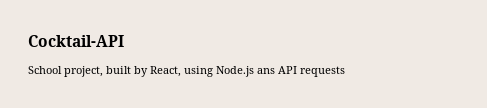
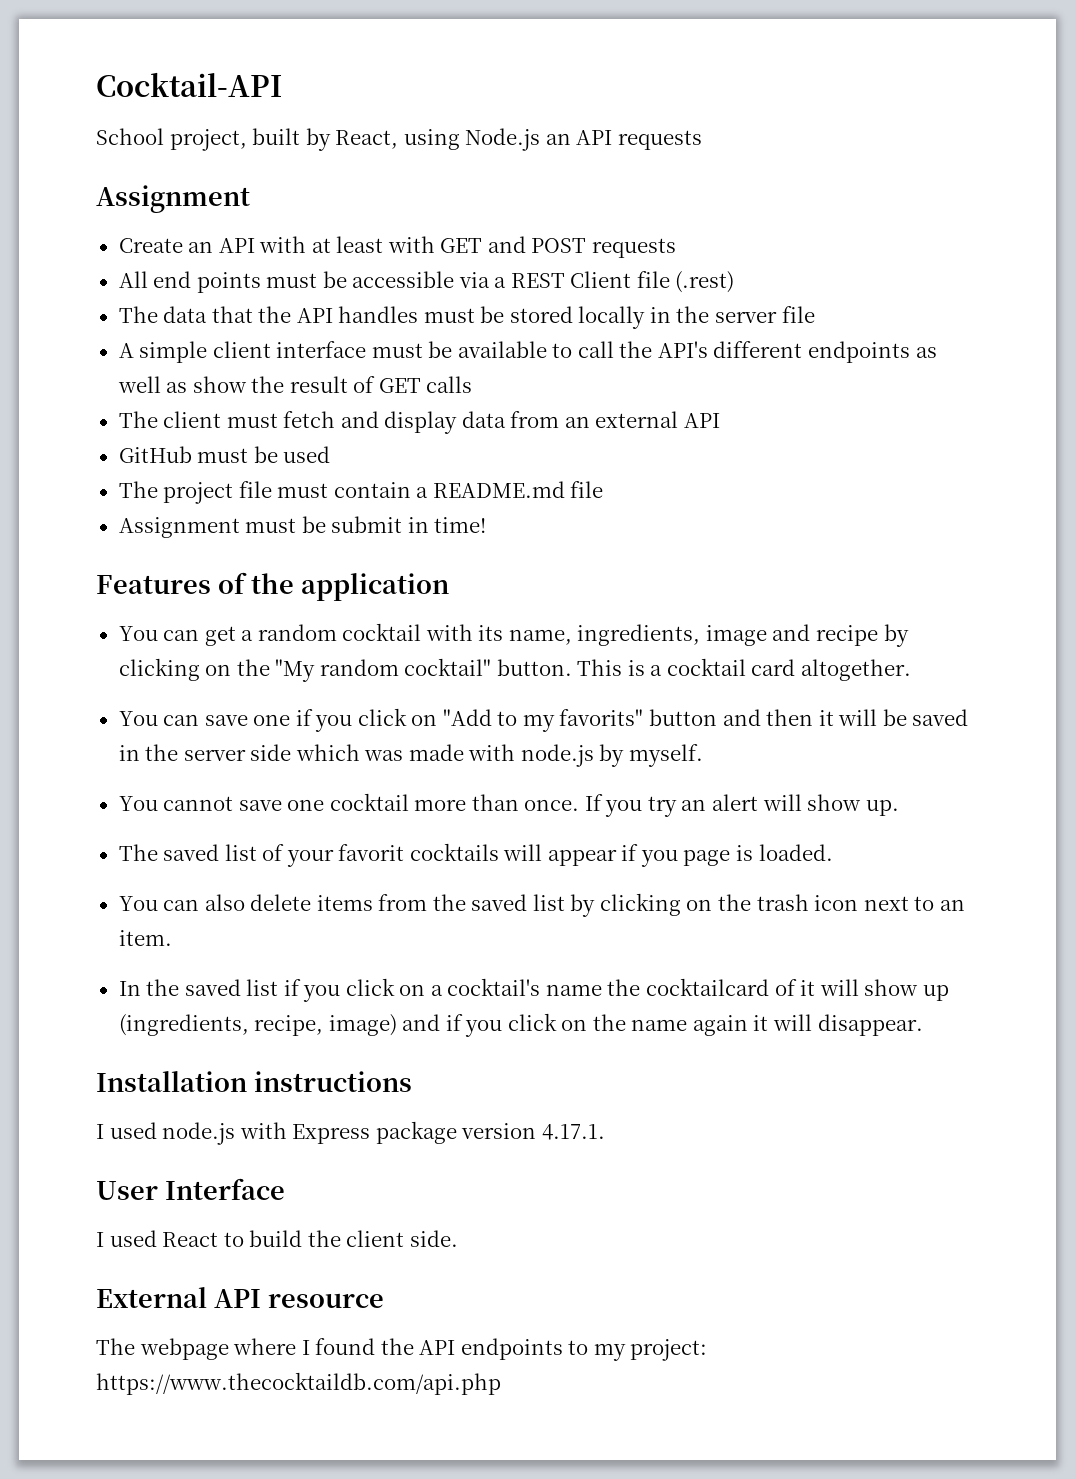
[257,68,275,74] ans -> [545,133,571,145] an
(345, 71) none -> [96,185,250,213] [118,236,676,258] [118,271,735,293] [118,306,815,329] [118,341,937,363] [117,376,473,393] [118,411,720,434] [118,446,331,463] [118,481,604,504] [118,516,487,538] [96,572,449,601] [118,623,909,647] [118,658,911,682] [118,708,969,732] [118,744,703,767] [118,793,899,817] [118,843,833,867] [118,893,965,917] [118,930,172,946] [118,978,949,1002] [118,1013,923,1037] [96,1071,412,1092] [96,1121,605,1145] [96,1178,285,1200] [96,1230,458,1247] [96,1287,384,1308] [96,1338,708,1361] [96,1372,501,1395] // Assignment // Create an API with at least with GET and POST requests // All end points must be accessible via a REST Client file (.rest) // The data that the API handles must be stored locally in the server file // A simple client interface must be available to call the API's different endpoints as well as show the result of GET calls // The client must fetch and display data from an external API // GitHub must be used // The project file must contain a README.md file // Assignment must be submit in time! // Features of the application // You can get a random cocktail with its name, ingredients, image and recipe by clicking on the "My random cocktail" button. This is a cocktail card altogether. // You can save one if you click on "Add to my favorits" button and then it will be saved in the server side which was made with node.js by myself. // You cannot save one cocktail more than once. If you try an alert will show up. // The saved list of your favorit cocktails will appear if you page is loaded. // You can also delete items from the saved list by clicking on the trash icon next to an item. // In the saved list if you click on a cocktail's name the cocktailcard of it will show up (ingredients, recipe, image) and if you click on the name again it will disappear. // Installation instructions // I used node.js with Express package version 4.17.1. // User Interface // I used React to build the client side. // External API resource // The webpage where I found the API endpoints to my project: https://www.thecocktaildb.com/api.php

